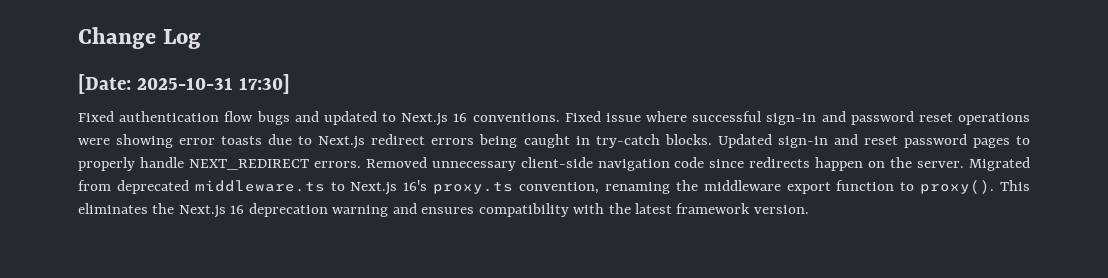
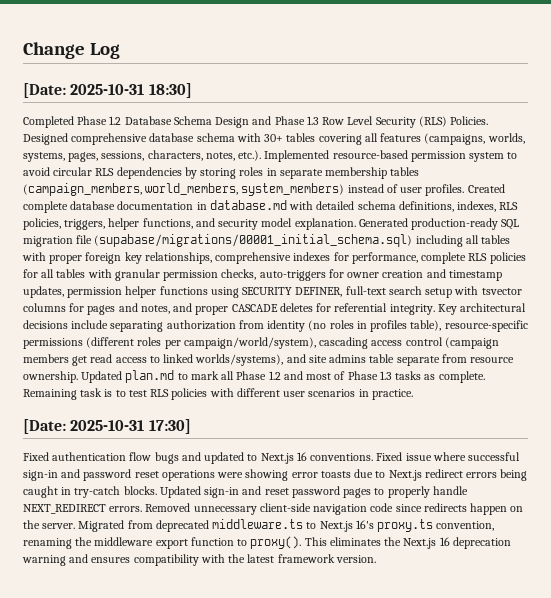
(202, 39) none -> [23,83,192,98] [23,116,489,128] [23,133,525,145] [23,150,518,162] [23,167,420,179] [23,183,505,196] [23,200,519,213] [23,218,520,230] [23,234,511,247] [22,252,526,264] [23,269,502,281] [23,286,522,298] [23,303,527,315] [23,320,528,332] [23,337,499,349] [23,354,515,366] [23,370,485,383] [23,388,413,400] // [Date: 2025-10-31 18:30] // Completed Phase 1.2 Database Schema Design and Phase 1.3 Row Level Security (RLS) Policies. Designed comprehensive database schema with 30+ tables covering all features (campaigns, worlds, systems, pages, sessions, characters, notes, etc.). Implemented resource-based permission system to avoid circular RLS dependencies by storing roles in separate membership tables (campaign_members, world_members, system_members) instead of user profiles. Created complete database documentation in database.md with detailed schema definitions, indexes, RLS policies, triggers, helper functions, and security model explanation. Generated production-ready SQL migration file (supabase/migrations/00001_initial_schema.sql) including all tables with proper foreign key relationships, comprehensive indexes for performance, complete RLS policies for all tables with granular permission checks, auto-triggers for owner creation and timestamp updates, permission helper functions using SECURITY DEFINER, full-text search setup with tsvector columns for pages and notes, and proper CASCADE deletes for referential integrity. Key architectural decisions include separating authorization from identity (no roles in profiles table), resource-specific permissions (different roles per campaign/world/system), cascading access control (campaign members get read access to linked worlds/systems), and site admins table separate from resource ownership. Updated plan.md to mark all Phase 1.2 and most of Phase 1.3 tasks as complete. Remaining task is to test RLS policies with different user scenarios in practice.

